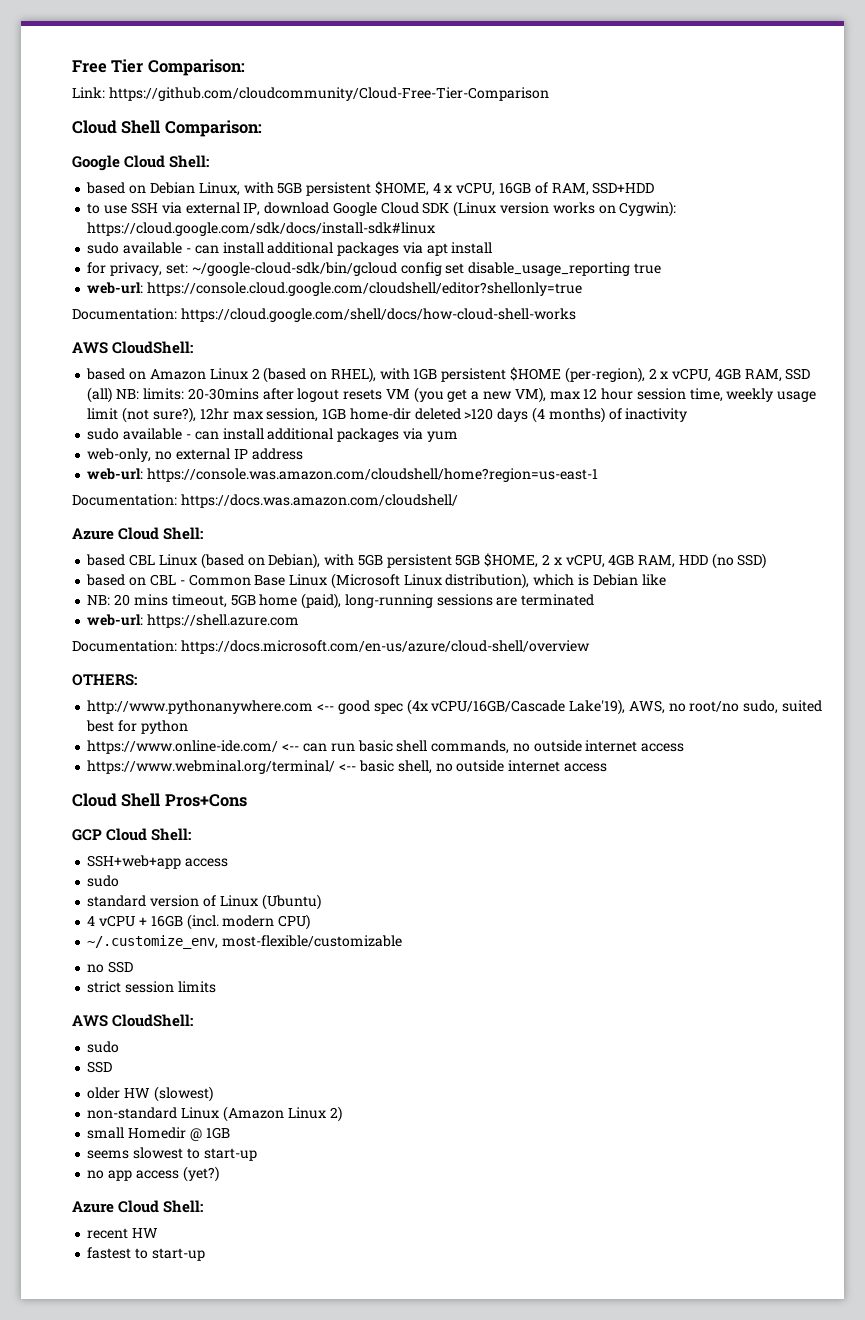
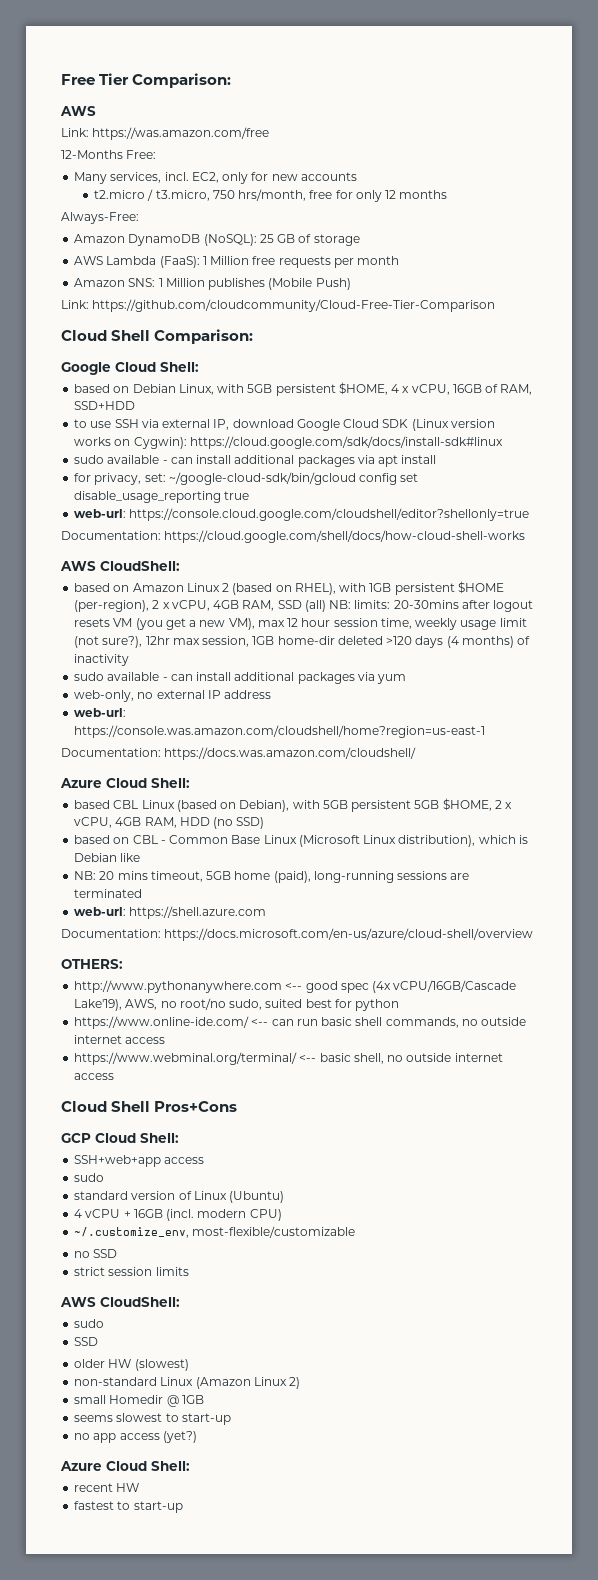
(245, 67) none -> [60,106,96,116] [61,127,270,140] [61,150,157,159] [74,172,357,184] [94,189,448,202] [61,212,139,224] [74,234,360,246] [74,256,400,268] [74,278,351,290] // AWS // Link: https://was.amazon.com/free // 12-Months Free: // Many services, incl. EC2, only for new accounts // t2.micro / t3.micro, 750 hrs/month, free for only 12 months // Always-Free: // Amazon DynamoDB (NoSQL): 25 GB of storage // AWS Lambda (FaaS): 1 Million free requests per month // Amazon SNS: 1 Million publishes (Mobile Push)

